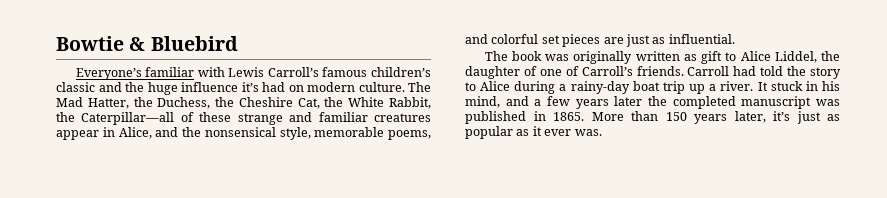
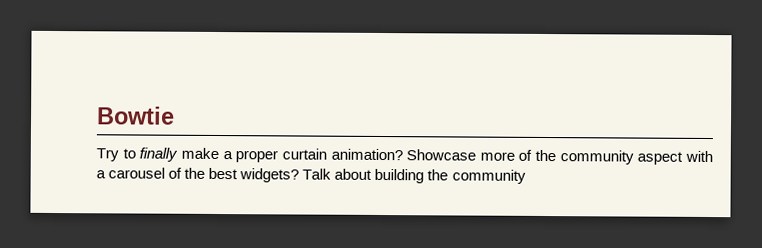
[129,36,238,51] [75,67,432,80] [56,82,431,95] [56,97,431,109] [56,112,431,125] [56,127,431,140] [465,34,735,47] [484,51,840,64] [465,66,841,79] [465,81,840,94] [465,96,840,109] [465,111,840,124] [465,126,602,139] & Bluebird // Everyone’s familiar with Lewis Carroll’s famous children’s classic and the huge influence it’s had on modern culture. The Mad Hatter, the Duchess, the Cheshire Cat, the White Rabbit, the Caterpillar—all of these strange and familiar creatures appear in Alice, and the nonsensical style, memorable poems, and colorful set pieces are just as influential. // The book was originally written as gift to Alice Liddel, the daughter of one of Carroll’s friends. Carroll had told the story to Alice during a rainy-day boat trip up a river. It stuck in his mind, and a few years later the completed manuscript was published in 1865. More than 150 years later, it’s just as popular as it ever was. -> [96,147,713,165] [96,167,526,184] // Try to finally make a proper curtain animation? Showcase more of the community aspect with a carousel of the best widgets? Talk about building the community

